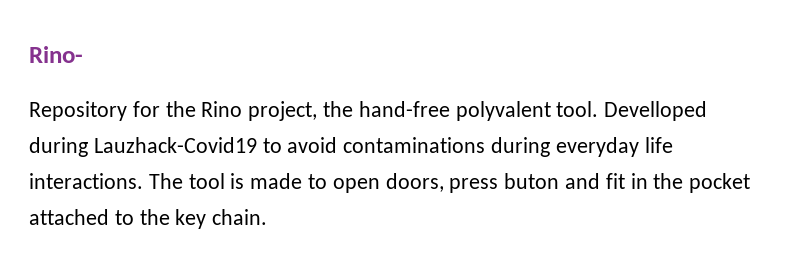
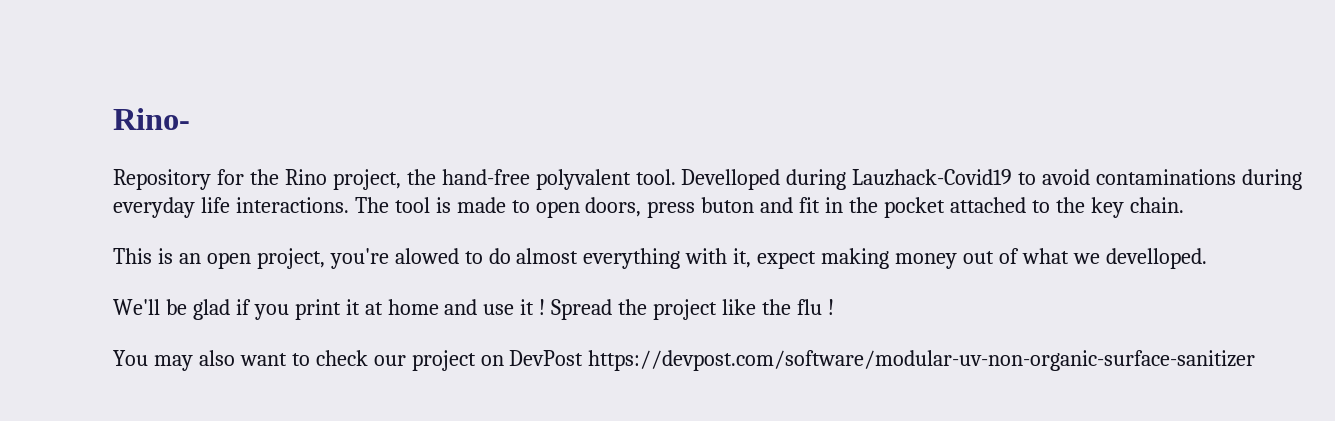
(268, 217) none -> [113,248,1207,269] [113,299,834,320] [113,350,1256,371] // This is an open project, you're alowed to do almost everything with it, expect making money out of what we develloped. // We'll be glad if you print it at home and use it ! Spread the project like the flu ! // You may also want to check our project on DevPost https://devpost.com/software/modular-uv-non-organic-surface-sanitizer

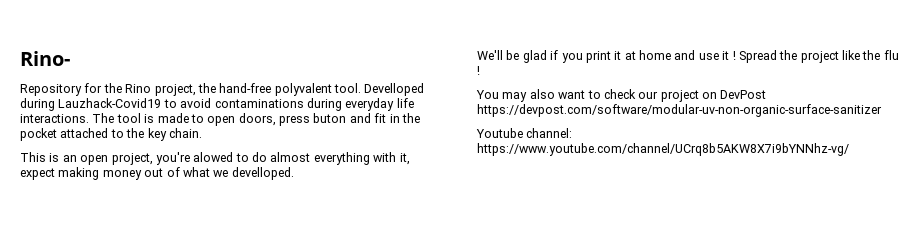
(1256, 360) none -> [476,128,573,138] [477,143,849,156] // Youtube channel: https://www.youtube.com/channel/UCrq8b5AKW8X7i9bYNNhz-vg/

